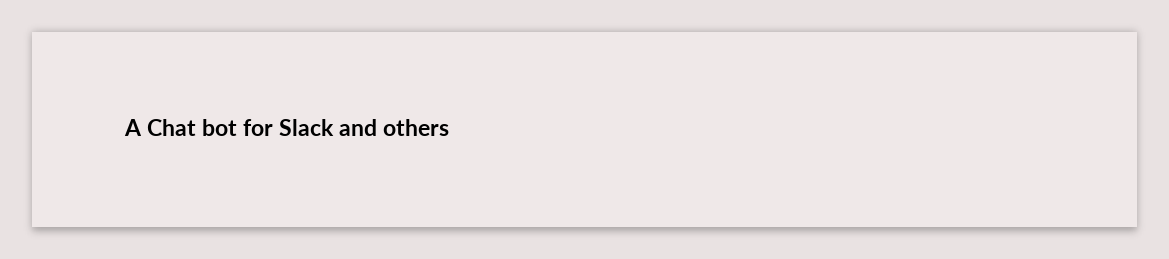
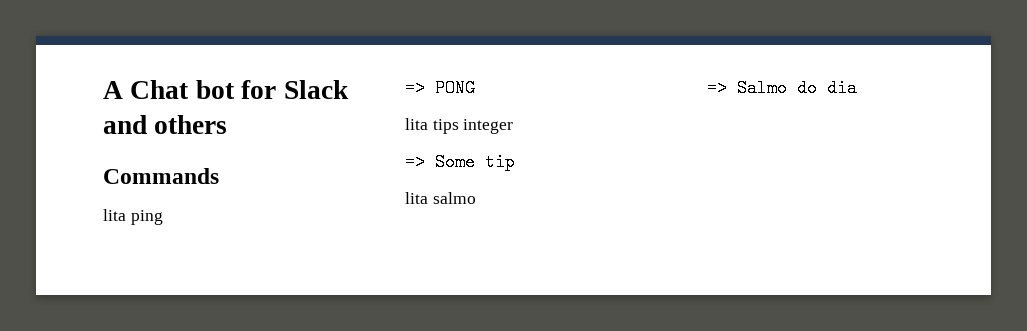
(450, 127) none -> [103,168,219,184] [103,209,163,225] [405,79,475,97] [405,118,514,134] [405,153,515,171] [405,192,476,204] [707,79,857,97] // Commands // lita ping // => PONG // lita tips integer // => Some tip // lita salmo // => Salmo do dia

